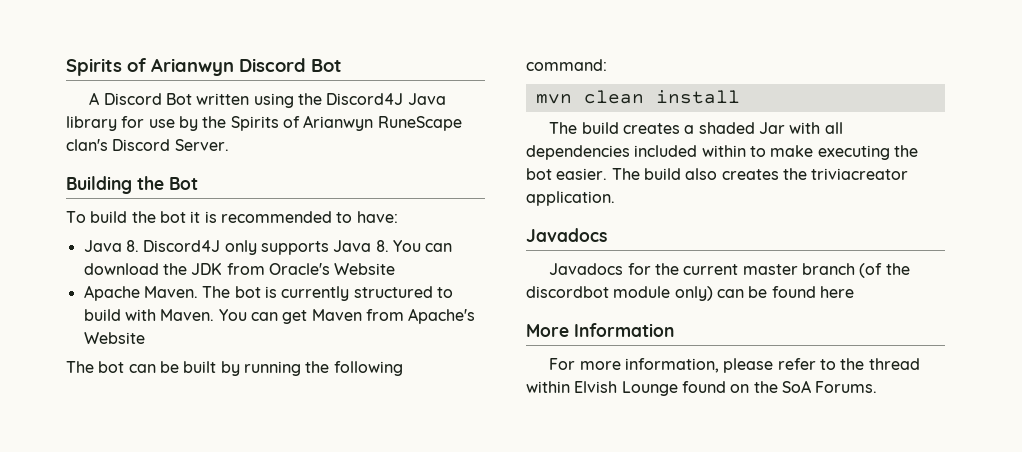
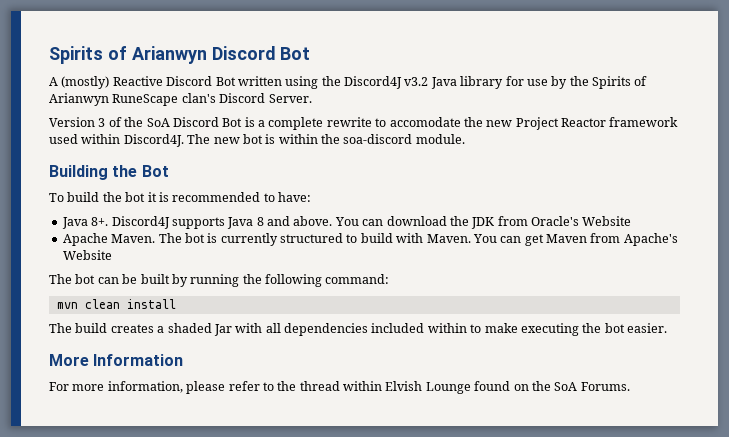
(100, 98) none -> [61,76,163,89] (mostly) Reactive
(404, 99) none -> [404,77,429,86] v3.2
(229, 145) none -> [49,117,679,130] [49,134,465,147] // Version 3 of the SoA Discord Bot is a complete rewrite to accomodate the new Project Reactor framework used within Discord4J. The new bot is within the soa-discord module.
[125,240,389,255] 8. Discord4J only supports Java 8. -> [91,216,333,229] 8+. Discord4J supports Java 8 and above.
[611,168,909,180] [526,191,615,206] [526,228,607,242] [549,263,910,278] [526,286,854,301] The build also creates the triviacreator application. // Javadocs // Javadocs for the current master branch (of the discordbot module only) can be found here -> (667, 328) none

